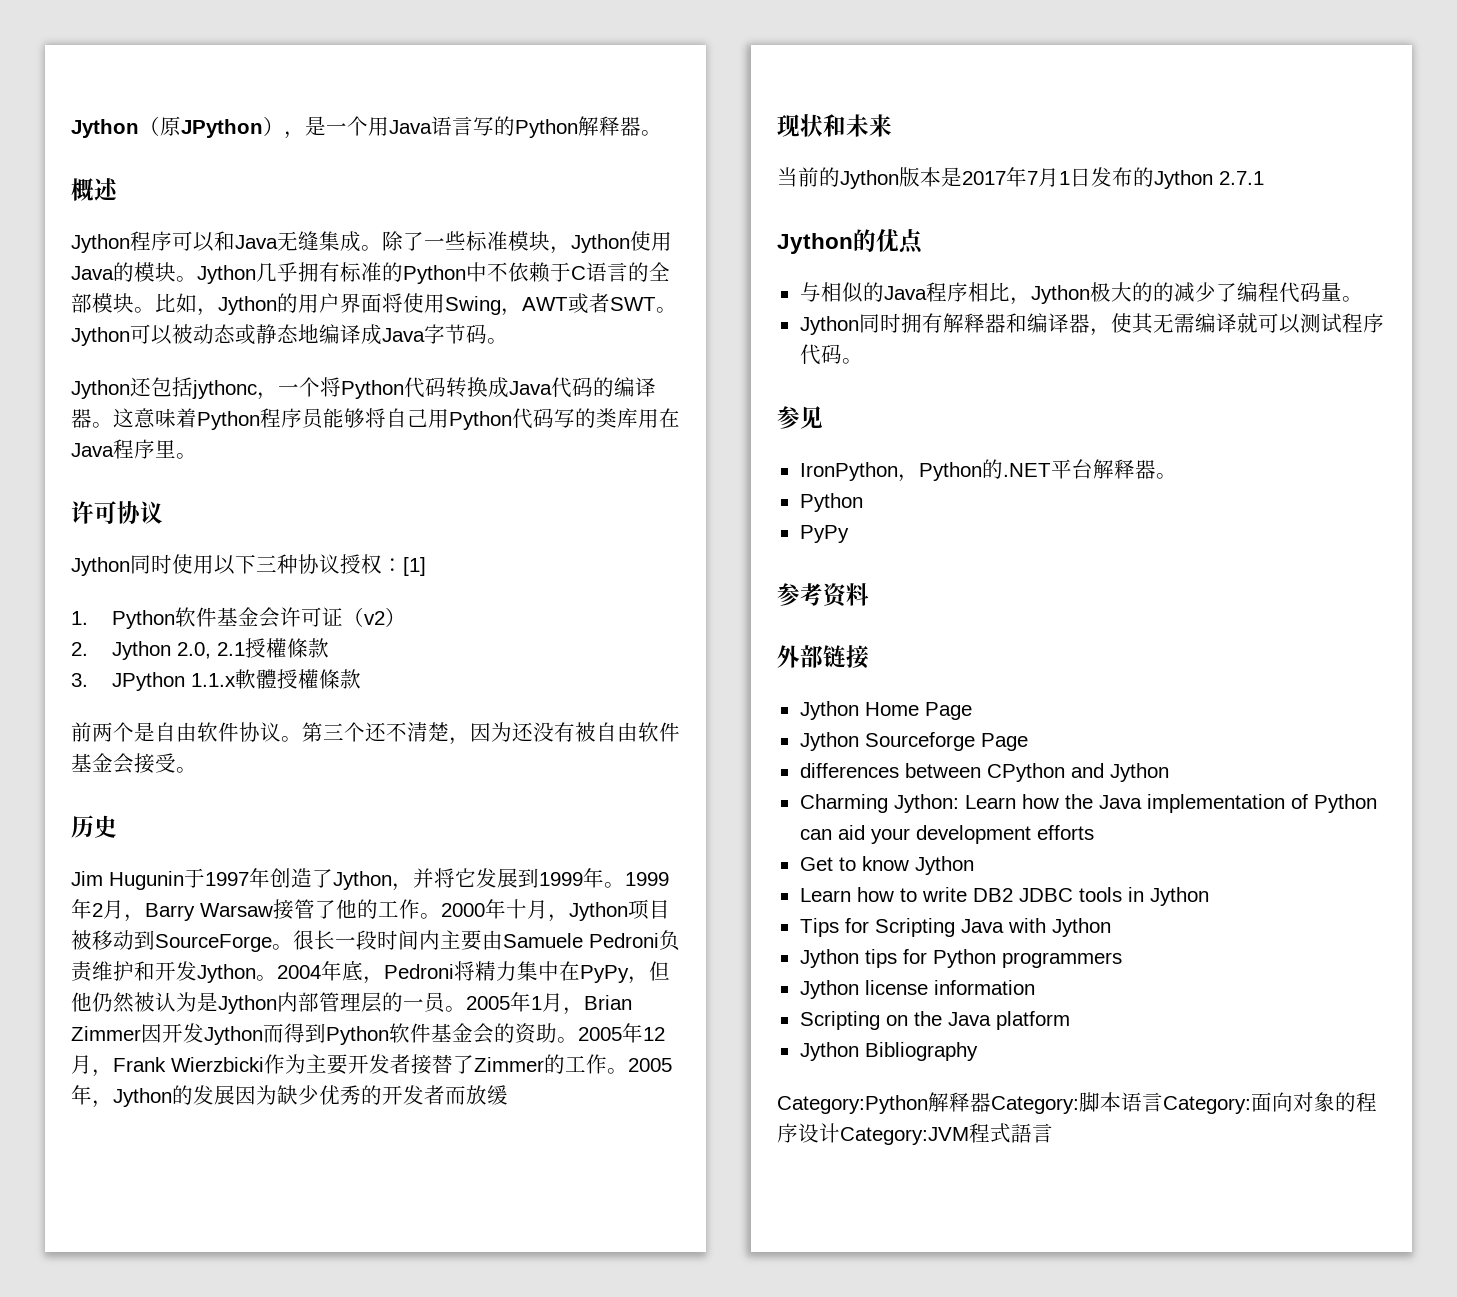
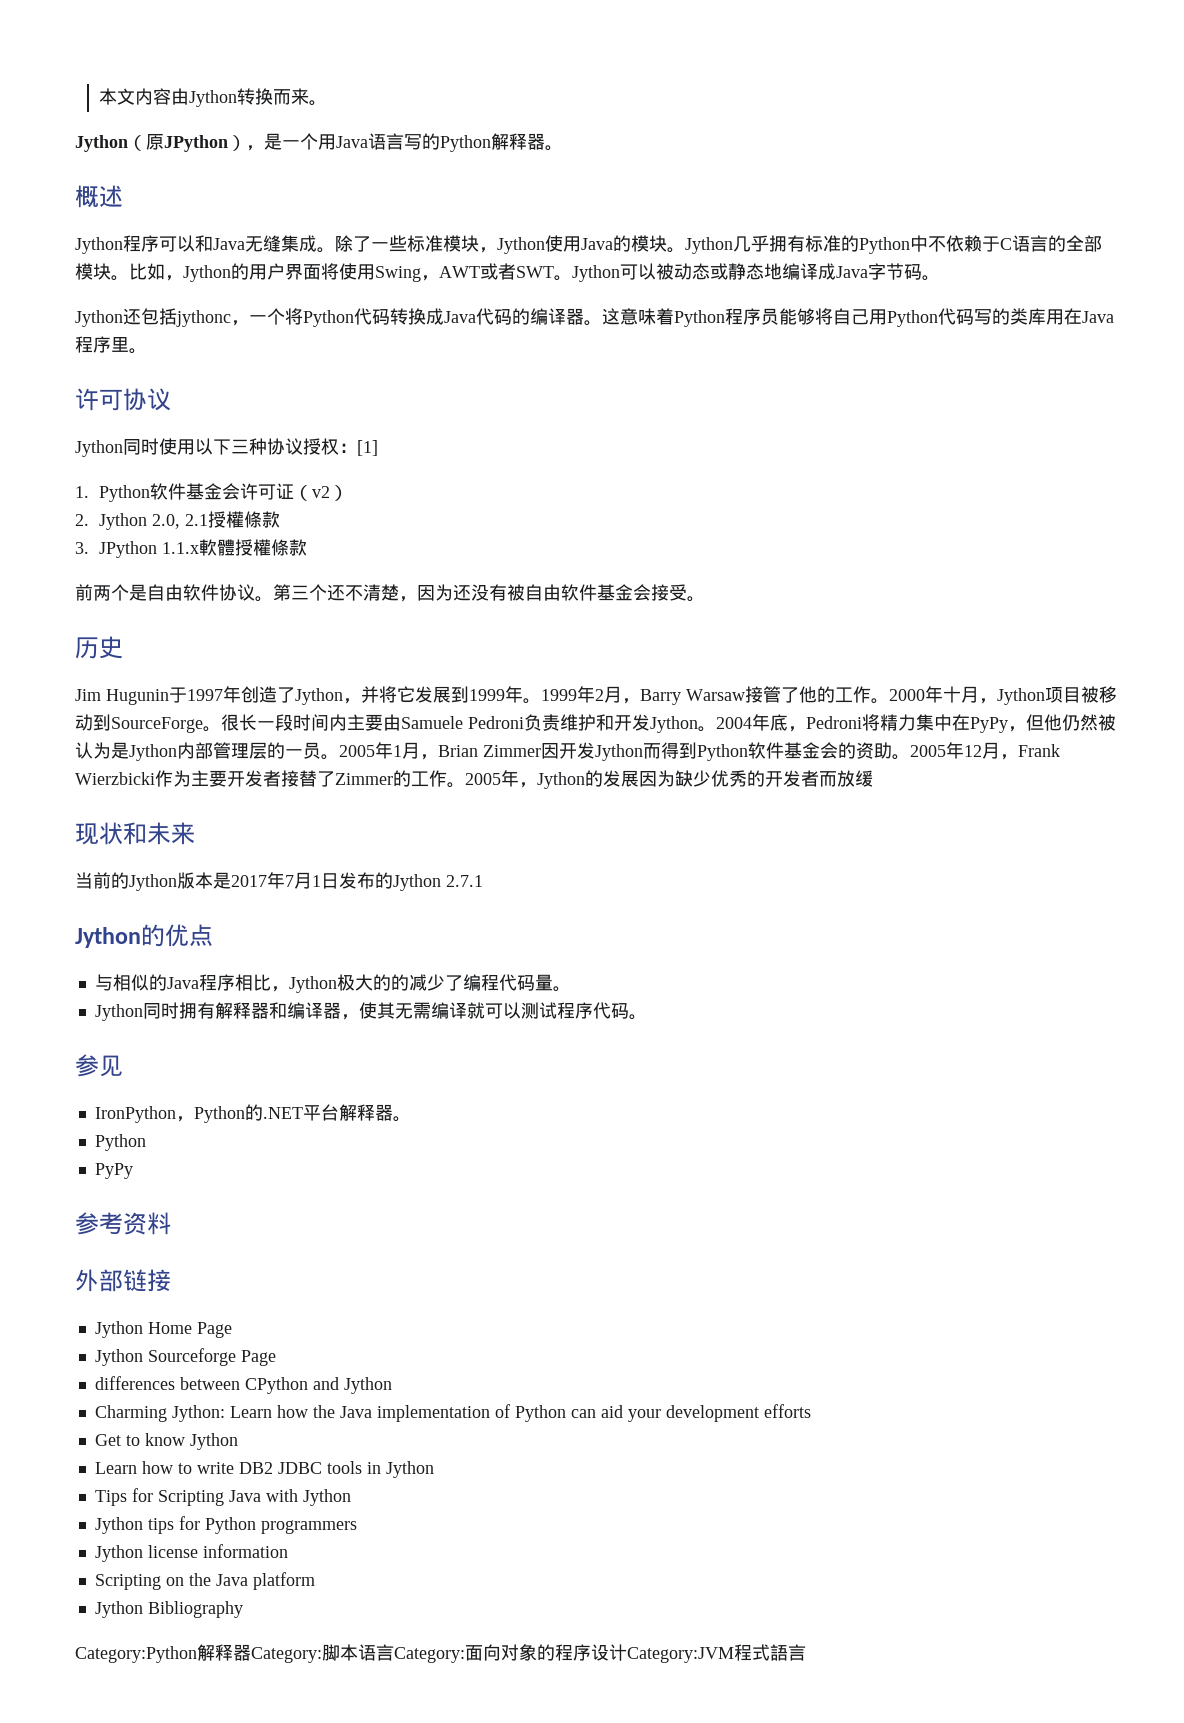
(71, 128) none -> [99,88,328,107] 本文内容由Jython转换而来。 //

